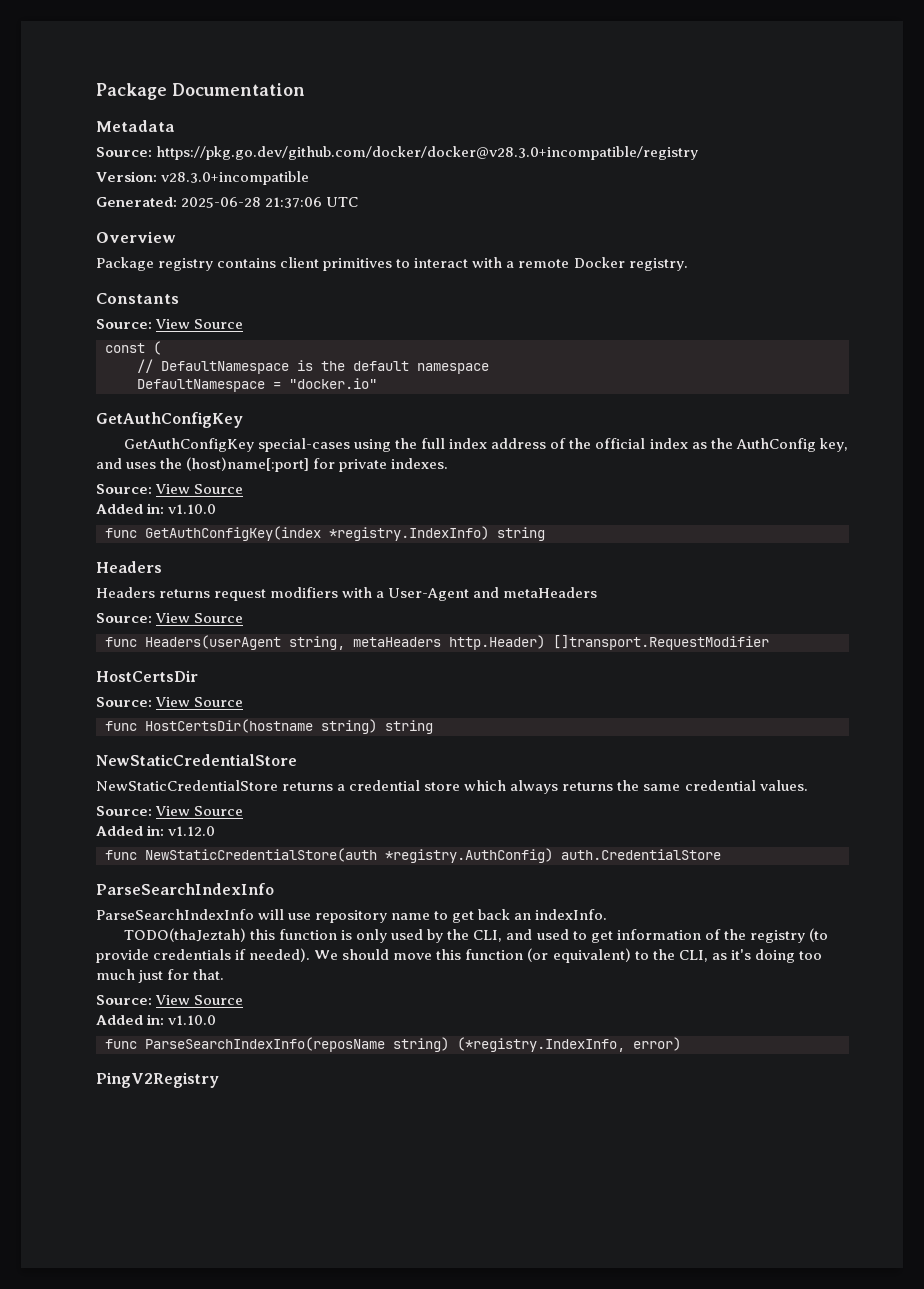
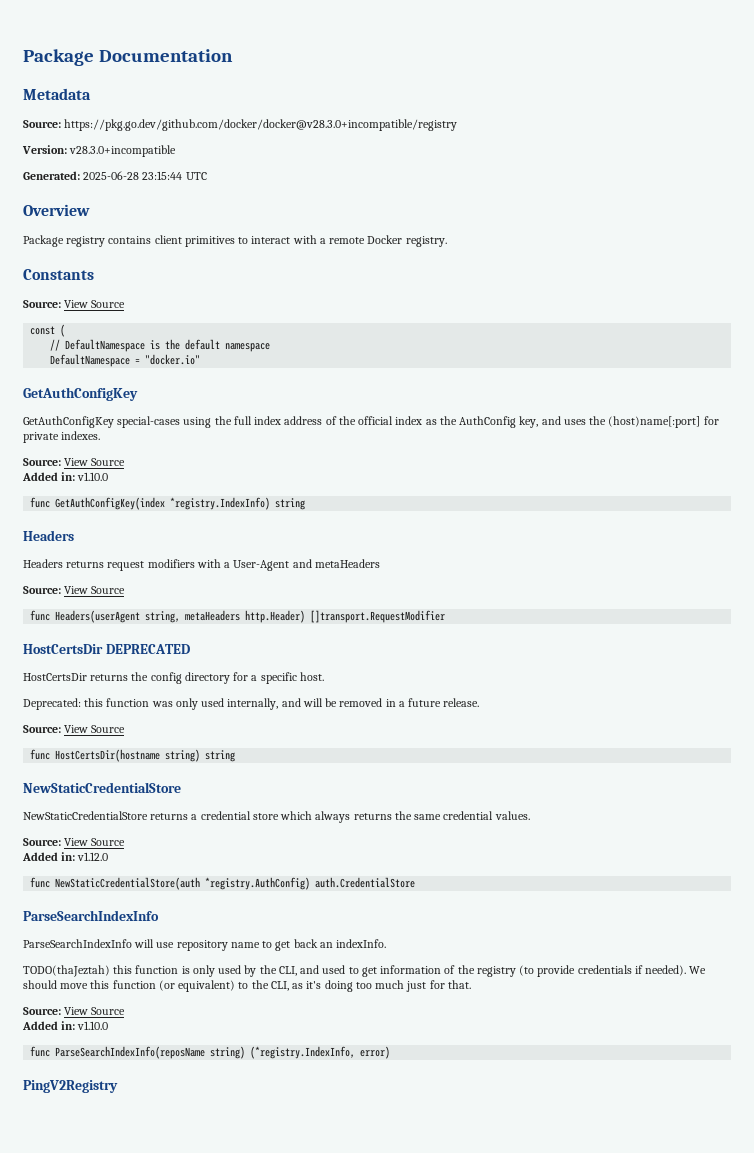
[265,197,323,208] 21:37:06 -> [142,171,183,180] 23:15:44
(198, 676) none -> [105,644,190,654] [23,672,324,684] [23,698,480,710] DEPRECATED // HostCertsDir returns the config directory for a specific host. // Deprecated: this function was only used internally, and will be removed in a future release.

